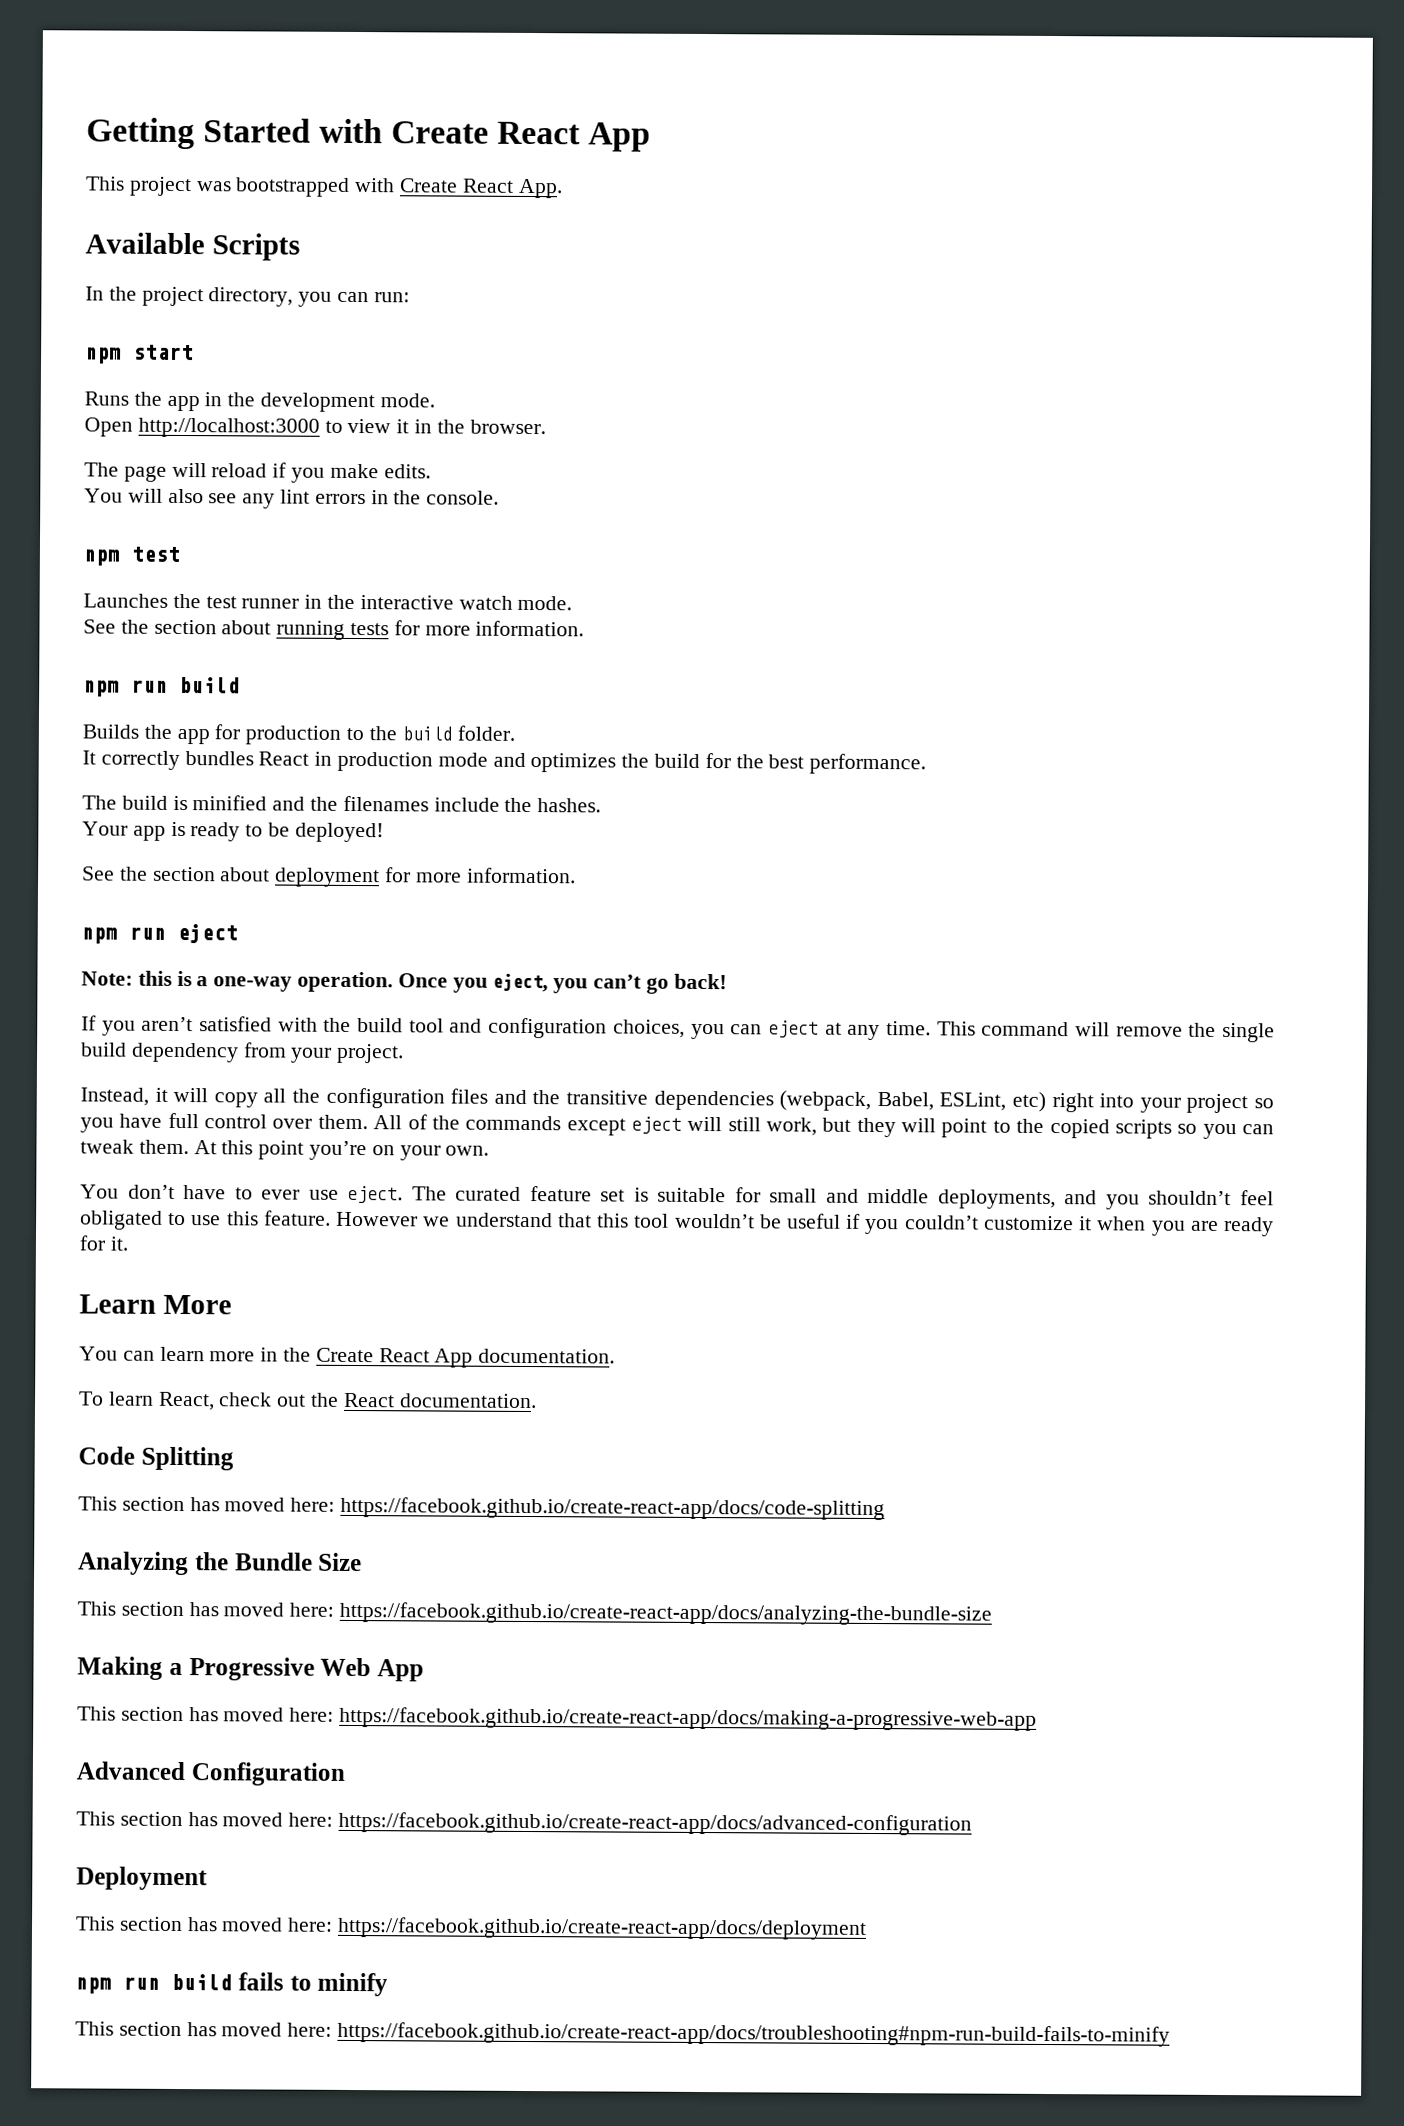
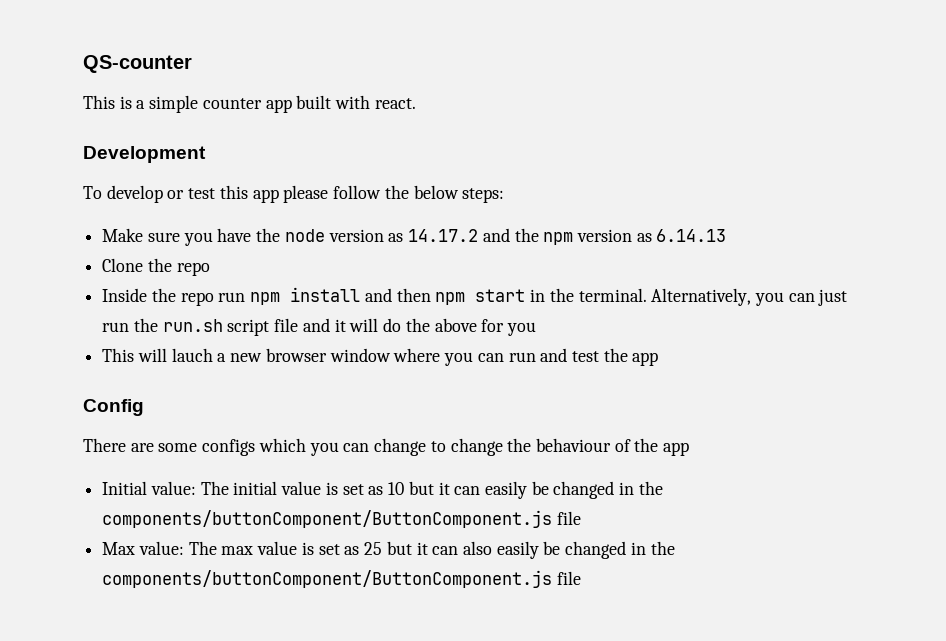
[86,117,652,152] [86,176,563,199] [85,232,300,261] [85,286,410,307] [85,344,194,364] [84,391,435,413] [84,417,546,438] [84,462,431,483] [84,488,500,509] [83,546,180,566] [83,593,573,611] [83,619,585,640] [83,676,240,697] [82,724,516,745] [82,750,927,775] [82,795,602,813] [82,821,384,843] [82,866,576,888] [81,923,238,944] [81,970,727,994] [81,1015,1275,1043] [81,1042,405,1064] [80,1087,1274,1114] [80,1112,1274,1140] [80,1139,490,1161] [80,1184,1275,1210] [80,1210,1275,1237] [79,1235,128,1251] [79,1294,232,1315] [79,1346,616,1368] [79,1391,537,1411] [78,1446,234,1471] [78,1496,886,1521] [78,1551,363,1576] [77,1601,993,1626] [77,1656,424,1682] [77,1706,1038,1731] [76,1761,345,1786] [76,1811,973,1836] [76,1866,208,1891] [75,1916,868,1940] [75,1972,389,1997] [75,2021,1171,2047] Getting Started with Create React App // This project was bootstrapped with Create React App. // Available Scripts // In the project directory, you can run: // npm start // Runs the app in the development mode. // Open http://localhost:3000 to view it in the browser. // The page will reload if you make edits. // You will also see any lint errors in the console. // npm test // Launches the test runner in the interactive watch mode. // See the section about running tests for more information. // npm run build // Builds the app for production to the build folder. // It correctly bundles React in production mode and optimizes the build for the best performance. // The build is minified and the filenames include the hashes. // Your app is ready to be deployed! // See the section about deployment for more information. // npm run eject // Note: this is a one-way operation. Once you eject, you can’t go back! // If you aren’t satisfied with the build tool and configuration choices, you can eject at any time. This command will remove the single build dependency from your project. // Instead, it will copy all the configuration files and the transitive dependencies (webpack, Babel, ESLint, etc) right into your project so you have full control over them. All of the commands except eject will still work, but they will point to the copied scripts so you can tweak them. At this point you’re on your own. // You don’t have to ever use eject. The curated feature set is suitable for small and middle deployments, and you shouldn’t feel obligated to use this feature. However we understand that this tool wouldn’t be useful if you couldn’t customize it when you are ready for it. // Learn More // You can learn more in the Create React App documentation. // To learn React, check out the React documentation. // Code Splitting // This section has moved here: https://facebook.github.io/create-react-app/docs/code-splitting // Analyzing the Bundle Size // This section has moved here: https://facebook.github.io/create-react-app/docs/analyzing-the-bundle-size // Making a Progressive Web App // This section has moved here: https://facebook.github.io/create-react-app/docs/making-a-progressive-web-app // Advanced Configuration // This section has moved here: https://facebook.github.io/create-react-app/docs/advanced-configuration // Deployment // This section has moved here: https://facebook.github.io/create-react-app/docs/deployment // npm run build fails to minify // This section has moved here: https://facebook.github.io/create-react-app/docs/troubleshooting#npm-run-build-fails-to-minify -> [83,55,192,73] [83,95,416,113] [83,146,206,163] [83,185,505,203] [102,228,727,246] [102,258,210,276] [102,287,848,306] [102,318,536,336] [102,348,659,366] [83,399,144,416] [83,438,690,456] [102,481,663,499] [102,510,581,528] [102,541,675,559] [102,570,581,588] QS-counter // This is a simple counter app built with react. // Development // To develop or test this app please follow the below steps: // Make sure you have the node version as 14.17.2 and the npm version as 6.14.13 // Clone the repo // Inside the repo run npm install and then npm start in the terminal. Alternatively, you can just run the run.sh script file and it will do the above for you // This will lauch a new browser window where you can run and test the app // Config // There are some configs which you can change to change the behaviour of the app // Initial value: The initial value is set as 10 but it can easily be changed in the components/buttonComponent/ButtonComponent.js file // Max value: The max value is set as 25 but it can also easily be changed in the components/buttonComponent/ButtonComponent.js file

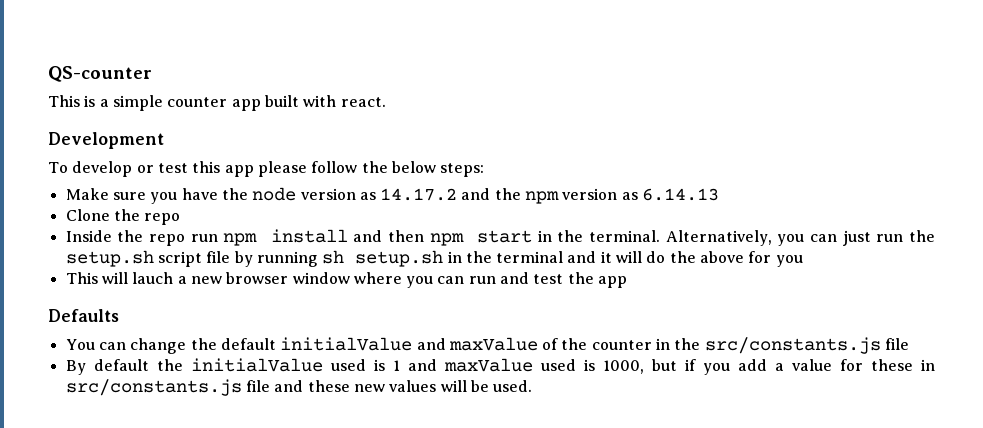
[162,319,223,332] run.sh -> [65,250,154,267] setup.sh
(299, 325) none -> [234,250,564,267] by running sh setup.sh in the terminal
[83,399,144,416] [83,438,690,456] [102,481,663,499] [102,510,553,528] Config // There are some configs which you can change to change the behaviour of the app // Initial value: The initial value is set as 10 but it can easily be changed in the components/buttonComponent/ButtonComponent.js -> [48,309,119,322] [65,337,881,354] Defaults // You can change the default initialValue and maxValue of the counter in the src/constants.js
[102,541,675,559] [102,570,581,588] Max value: The max value is set as 25 but it can also easily be changed in the components/buttonComponent/ButtonComponent.js file -> [65,358,935,375] [65,379,533,396] By default the initialValue used is 1 and maxValue used is 1000, but if you add a value for these in src/constants.js file and these new values will be used.

